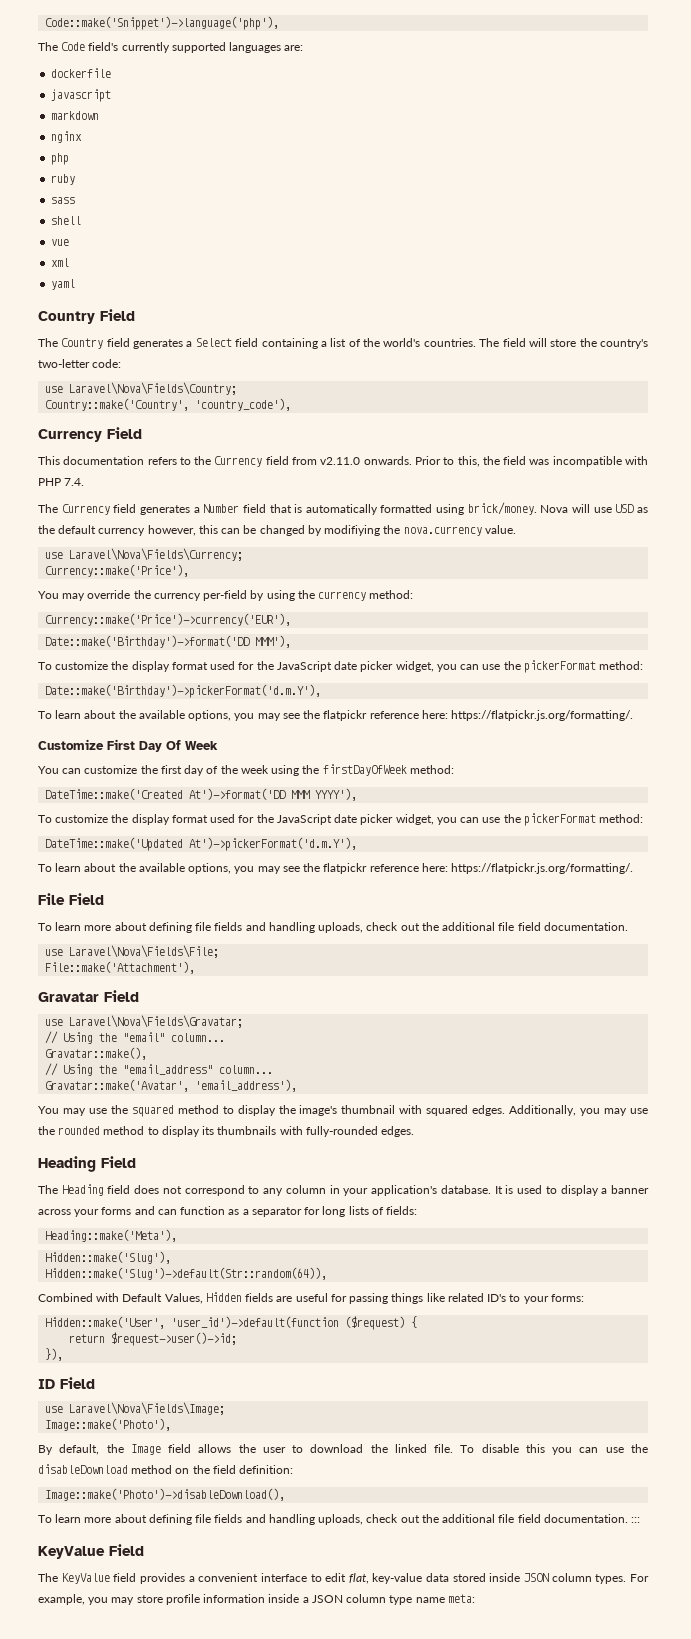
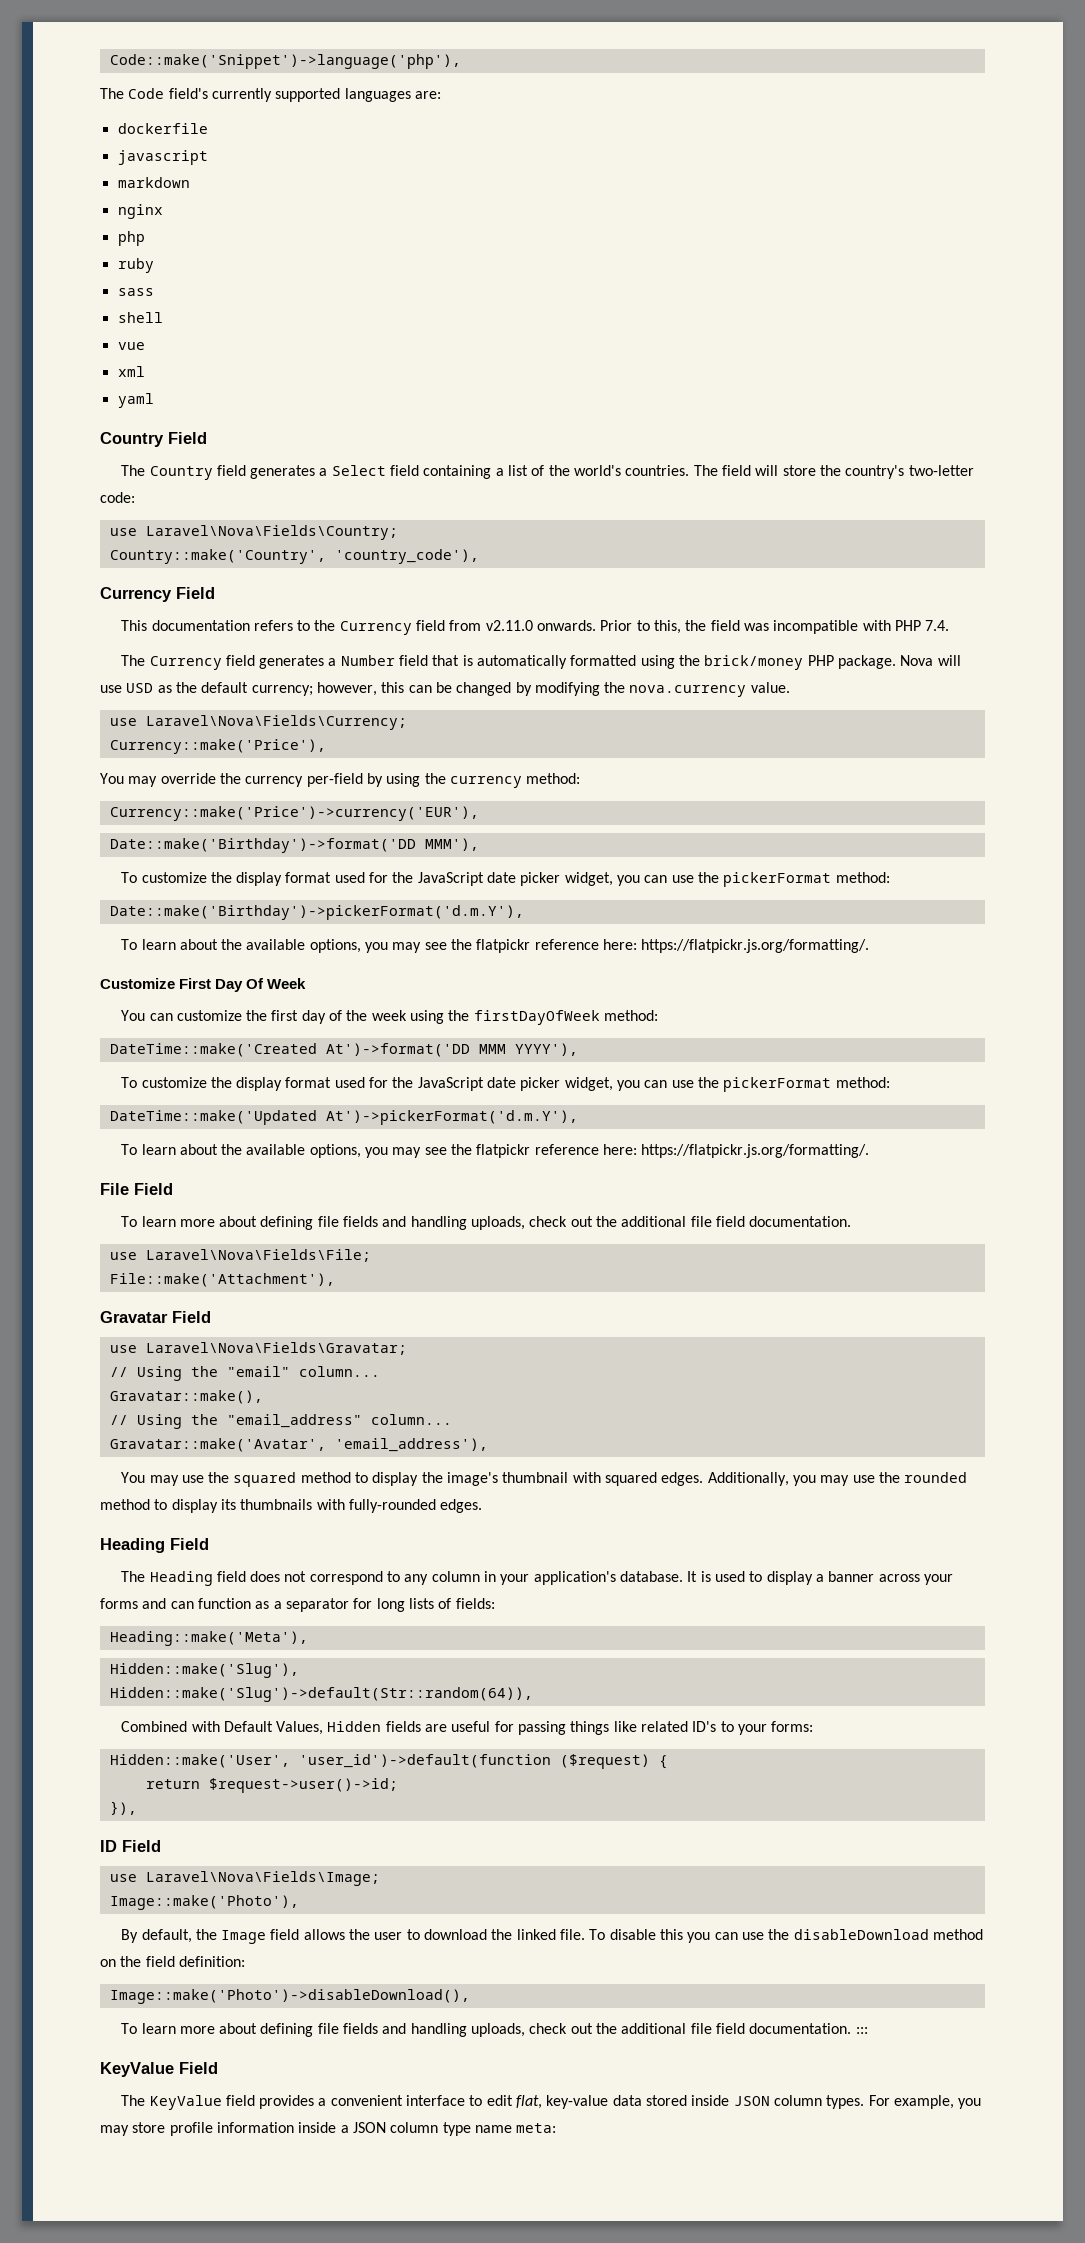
[467,502,537,515] brick/money. -> [679,655,896,670] the brick/money PHP package.
[98,528,146,536] currency -> [251,685,313,696] currency;
[324,525,381,536] modifiying -> [534,682,600,696] modifying

